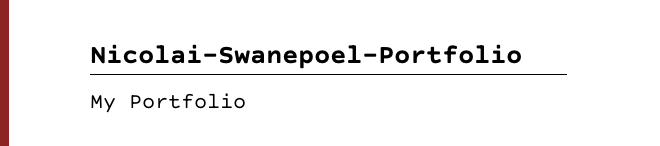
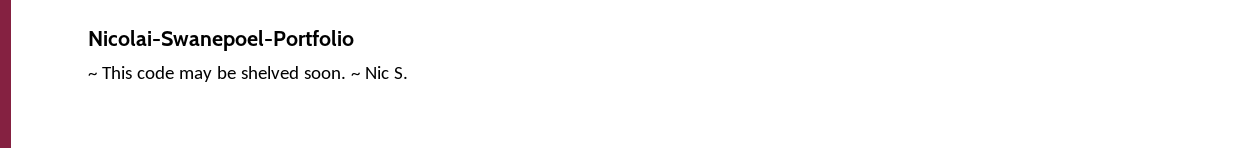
[90,93,246,113] My Portfolio -> [88,66,408,82] ~ This code may be shelved soon. ~ Nic S.

